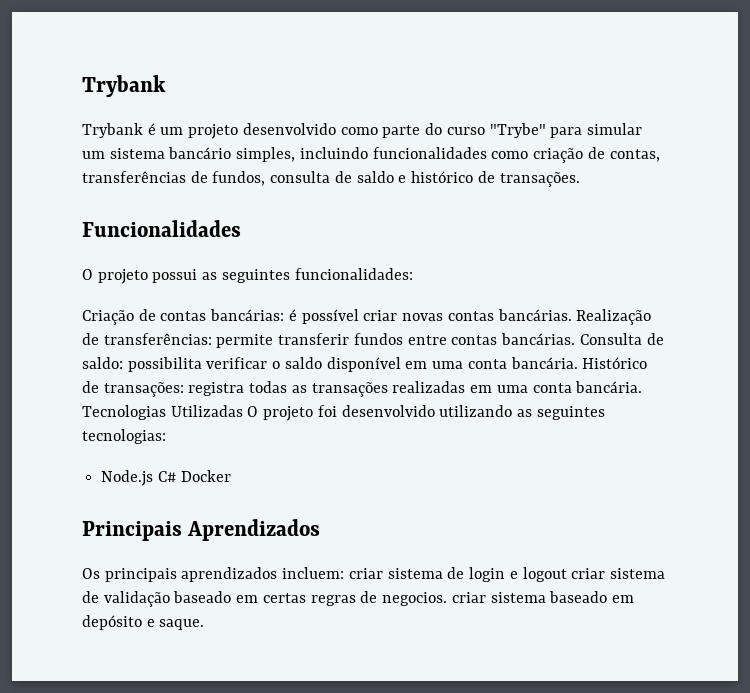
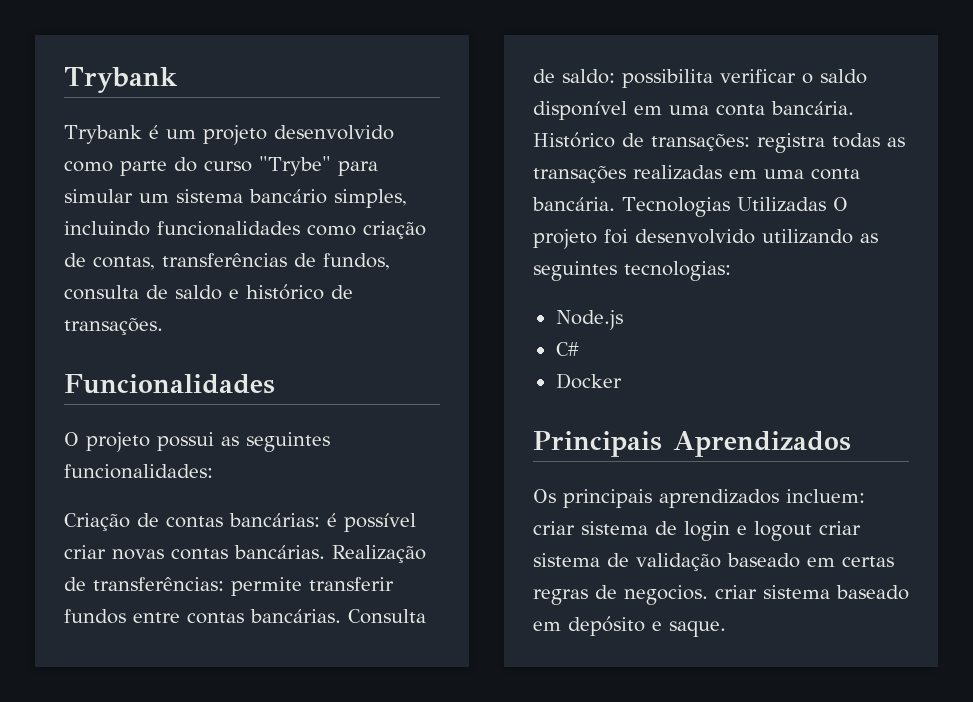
(154, 478) none -> (623, 320) //
(176, 476) none -> (579, 349) //

